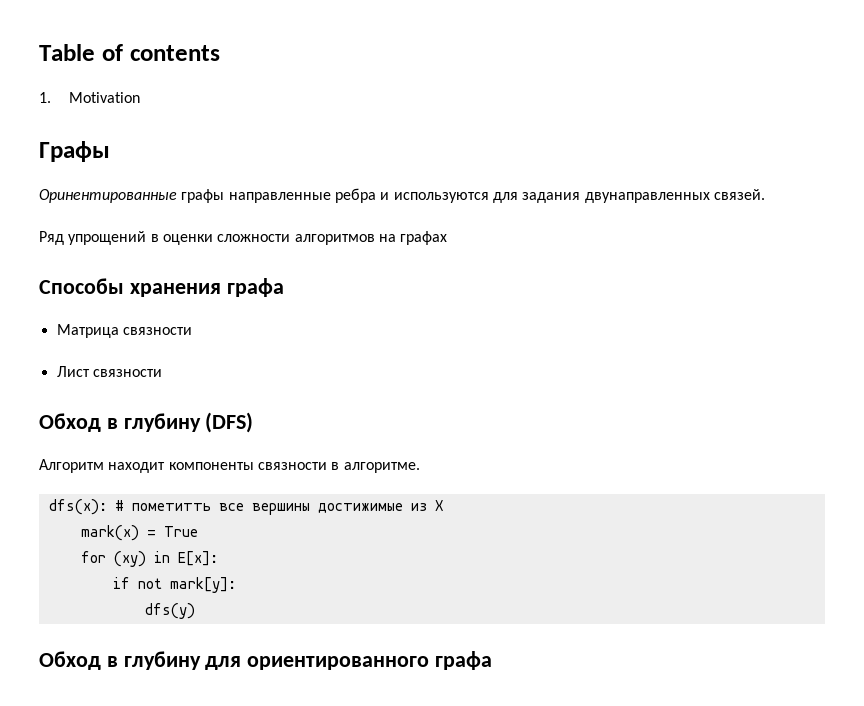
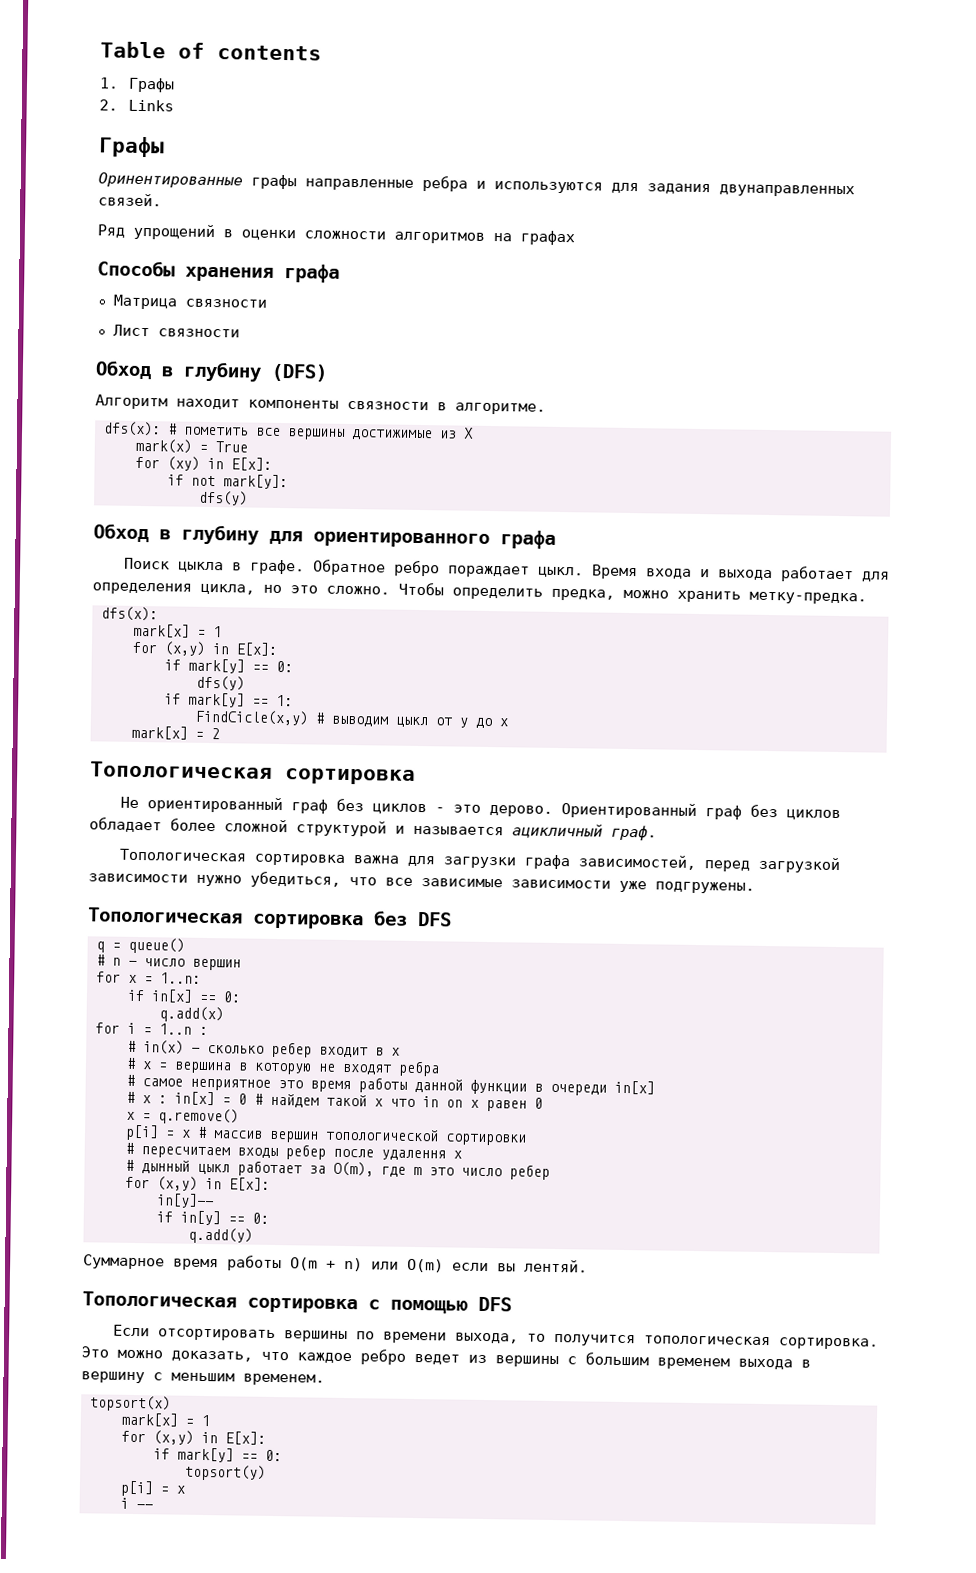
[69,92,141,103] Motivation -> [127,77,175,93] [99,99,174,112] Графы // 2. Links
[131,503,211,511] пометитть -> [184,426,249,436] пометить
(493, 660) none -> [123,557,890,583] [92,582,867,605] [101,606,158,622] [133,623,222,638] [132,641,278,656] [164,658,293,674] [196,675,245,691] [164,692,293,708] [195,709,508,729] [131,725,220,740] [90,761,416,785] [119,796,841,821] [89,817,657,842] [118,848,841,874] [88,871,755,894] [88,907,452,930] [96,937,185,954] [96,954,241,971] [96,971,201,984] [127,989,241,1003] [159,1006,224,1023] [95,1022,208,1036] [127,1040,400,1058] [126,1057,440,1077] [126,1074,655,1096] [126,1091,543,1112] [126,1108,239,1125] [125,1124,527,1146] [125,1142,462,1161] [125,1159,550,1180] [125,1176,270,1191] [156,1193,214,1209] [156,1210,269,1226] [188,1227,253,1244] [83,1254,588,1273] [82,1291,512,1314] [112,1324,879,1350] [81,1346,811,1370] [81,1371,325,1386] [90,1395,171,1412] [121,1412,210,1427] [121,1430,266,1445] [153,1447,282,1463] [185,1464,266,1481] [120,1480,185,1497] [120,1497,153,1510] // Поиск цыкла в графе. Обратное ребро пораждает цыкл. Время входа и выхода работает для определения цикла, но это сложно. Чтобы определить предка, можно хранить метку-предка. // dfs(x): // mark[x] = 1 // for (x,y) in E[x]: // if mark[y] == 0: // dfs(y) // if mark[y] == 1: // FindCicle(x,y) # выводим цыкл от y до x // mark[x] = 2 // Топологическая сортировка // Не ориентированный граф без циклов - это дерово. Ориентированный граф без циклов обладает более сложной структурой и называется ацикличный граф. // Топологическая сортировка важна для загрузки графа зависимостей, перед загрузкой зависимости нужно убедиться, что все зависимые зависимости уже подгружены. // Топологическая сортировка без DFS // q = queue() // # n - число вершин // for x = 1..n: // if in[x] == 0: // q.add(x) // for i = 1..n : // # in(x) - сколько ребер входит в x // # x = вершина в которую не входят ребра // # самое неприятное это время работы данной функции в очереди in[x] // # x : in[x] = 0 # найдем такой x что in on x равен 0 // x = q.remove() // p[i] = x # массив вершин топологической сортировки // # пересчитаем входы ребер после удалення x // # дынный цыкл работает за O(m), где m это число ребер // for (x,y) in E[x]: // in[y]-- // if in[y] == 0: // q.add(y) // Суммарное время работы O(m + n) или O(m) если вы лентяй. // Топологическая сортировка с помощью DFS // Если отсортировать вершины по времени выхода, то получится топологическая сортировка. Это можно доказать, что каждое ребро ведет из вершины с большим временем выхода в вершину с меньшим временем. // topsort(x) // mark[x] = 1 // for (x,y) in E[x]: // if mark[y] == 0: // topsort(y) // p[i] = x // i --

